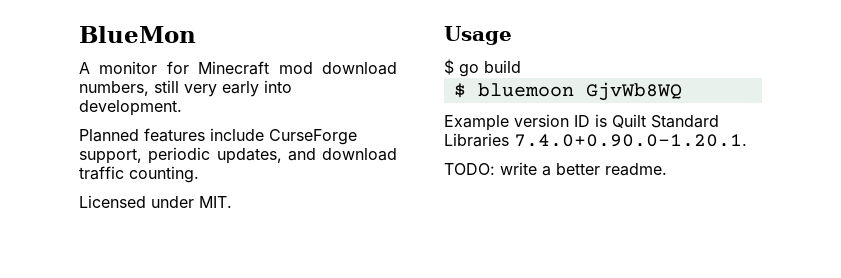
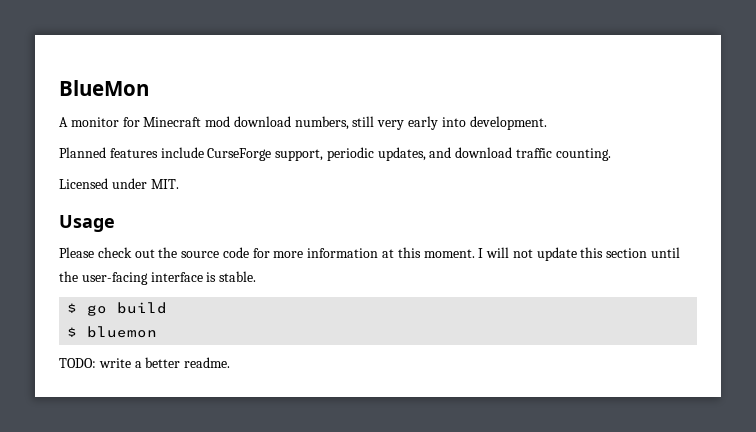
[444,59,521,77] [453,82,682,101] [444,114,719,131] [444,133,747,147] $ go build // $ bluemoon GjvWb8WQ // Example version ID is Quilt Standard Libraries 7.4.0+0.90.0-1.20.1. -> [59,247,681,261] [59,271,257,285] [67,302,168,316] [67,326,158,338] Please check out the source code for more information at this moment. I will not update this section until the user-facing interface is stable. // $ go build // $ bluemon

